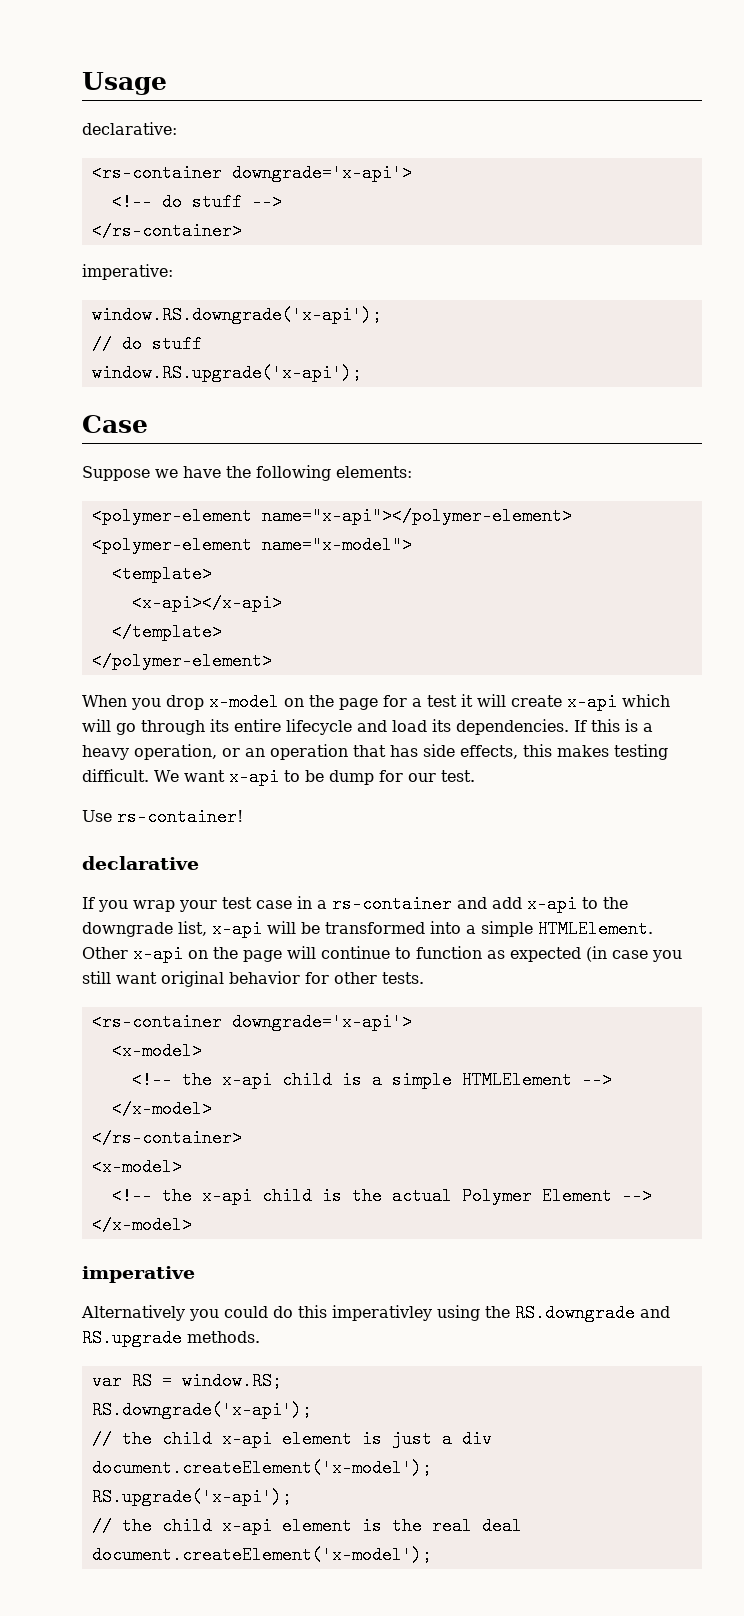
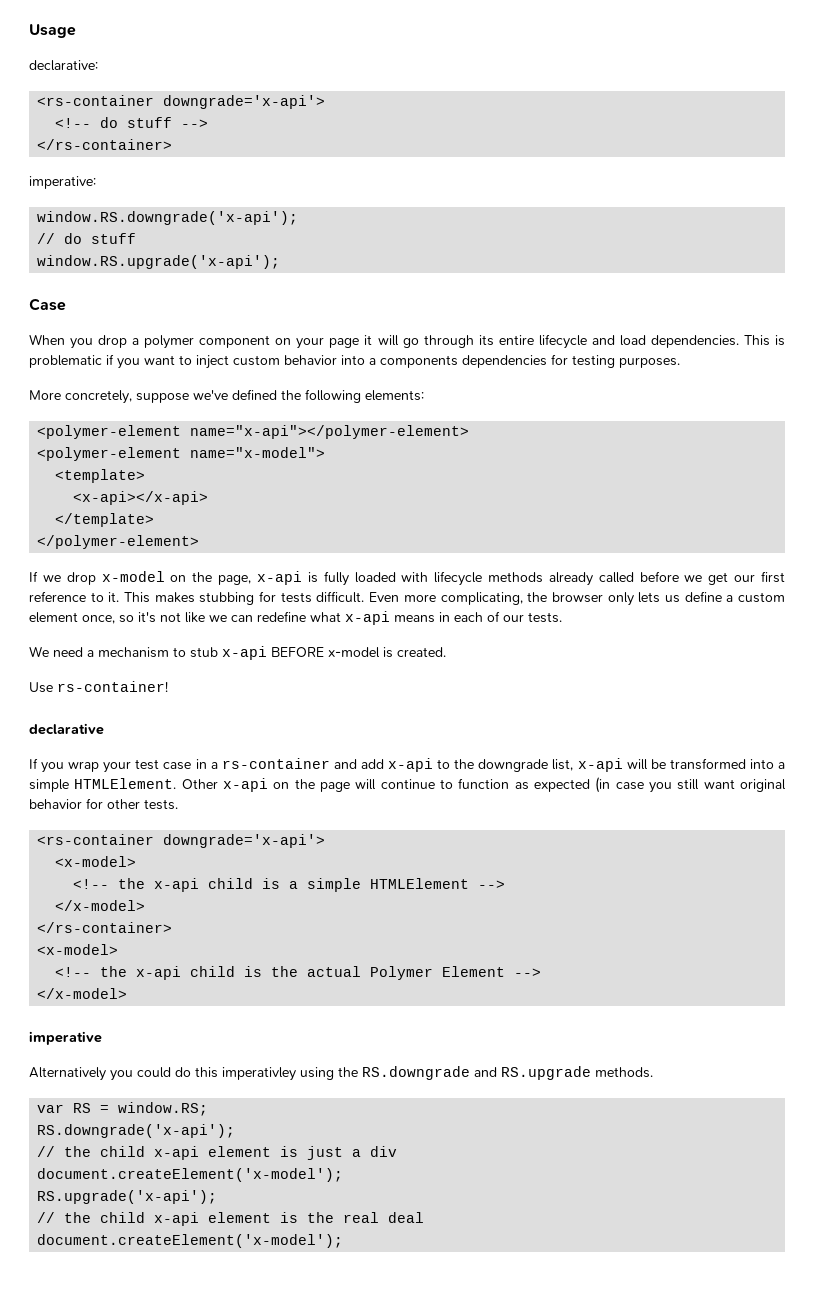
[82,466,221,481] Suppose we have -> [29,334,785,349] [29,354,680,369] [29,389,277,404] When you drop a polymer component on your page it will go through its entire lifecycle and load dependencies. This is problematic if you want to inject custom behavior into a components dependencies for testing purposes. // More concretely, suppose we've defined
[82,695,161,710] When you -> [29,571,61,582] If we
[339,693,670,711] [82,719,653,735] [82,744,668,760] [82,768,475,786] page for a test it will create x-api which will go through its entire lifecycle and load its dependencies. If this is a heavy operation, or an operation that has side effects, this makes testing difficult. We want x-api to be dump for our test. -> [218,571,786,586] [29,591,786,606] [29,611,562,625] [29,646,446,660] page, x-api is fully loaded with lifecycle methods already called before we get our first reference to it. This makes stubbing for tests difficult. Even more complicating, the browser only lets us define a custom element once, so it's not like we can redefine what x-api means in each of our tests. // We need a mechanism to stub x-api BEFORE x-model is created.

